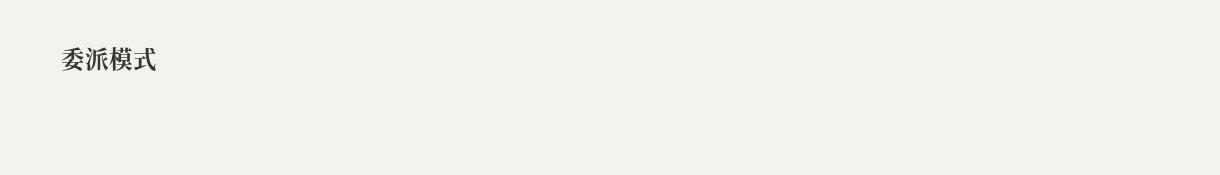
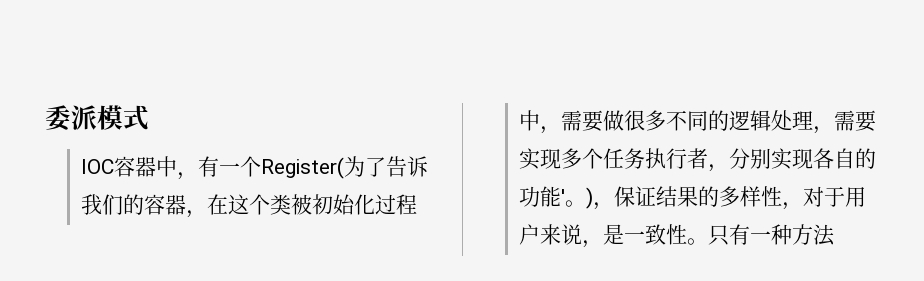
(157, 59) none -> [81,156,429,180] [81,194,418,218] [519,110,877,134] [519,148,877,172] [519,186,867,210] [519,224,836,248] // IOC容器中，有一个Register(为了告诉我们的容器，在这个类被初始化过程中，需要做很多不同的逻辑处理，需要实现多个任务执行者，分别实现各自的功能'。)，保证结果的多样性，对于用户来说，是一致性。只有一种方法

